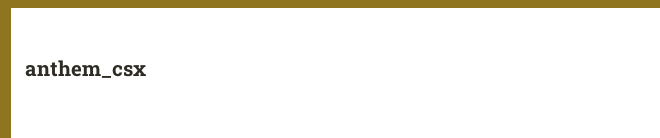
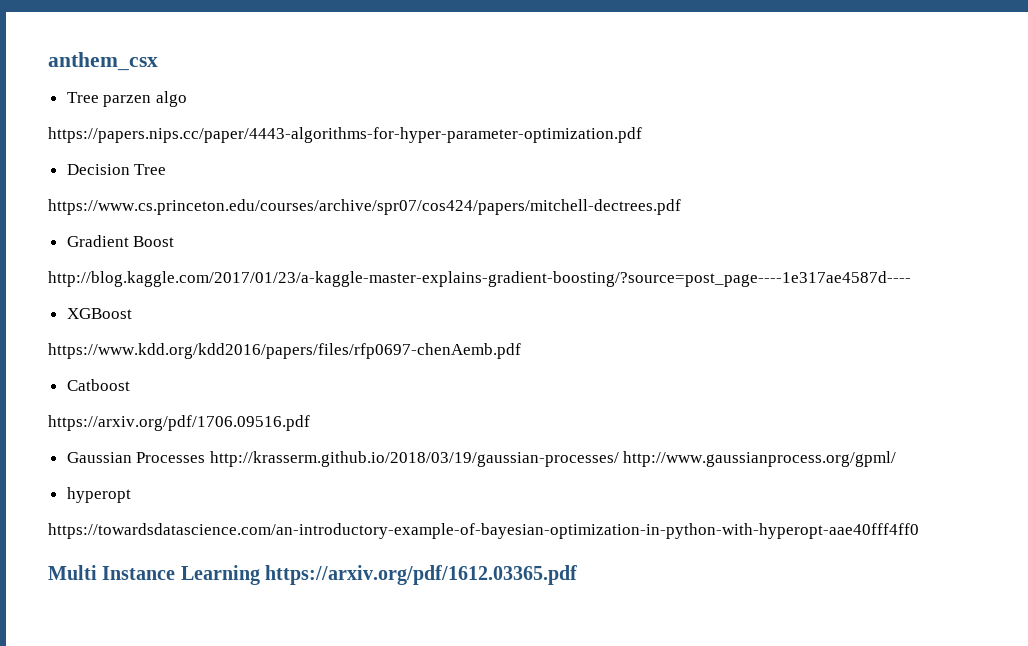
(146, 69) none -> [66,91,187,107] [48,127,642,143] [66,164,167,175] [48,199,681,215] [66,235,175,247] [48,271,911,287] [66,308,132,319] [48,343,521,359] [66,379,130,391] [48,415,310,431] [66,451,897,467] [66,487,131,503] [48,523,919,539] [48,565,578,585] // Tree parzen algo // https://papers.nips.cc/paper/4443-algorithms-for-hyper-parameter-optimization.pdf // Decision Tree // https://www.cs.princeton.edu/courses/archive/spr07/cos424/papers/mitchell-dectrees.pdf // Gradient Boost // http://blog.kaggle.com/2017/01/23/a-kaggle-master-explains-gradient-boosting/?source=post_page----1e317ae4587d---- // XGBoost // https://www.kdd.org/kdd2016/papers/files/rfp0697-chenAemb.pdf // Catboost // https://arxiv.org/pdf/1706.09516.pdf // Gaussian Processes http://krasserm.github.io/2018/03/19/gaussian-processes/ http://www.gaussianprocess.org/gpml/ // hyperopt // https://towardsdatascience.com/an-introductory-example-of-bayesian-optimization-in-python-with-hyperopt-aae40fff4ff0 // Multi Instance Learning https://arxiv.org/pdf/1612.03365.pdf

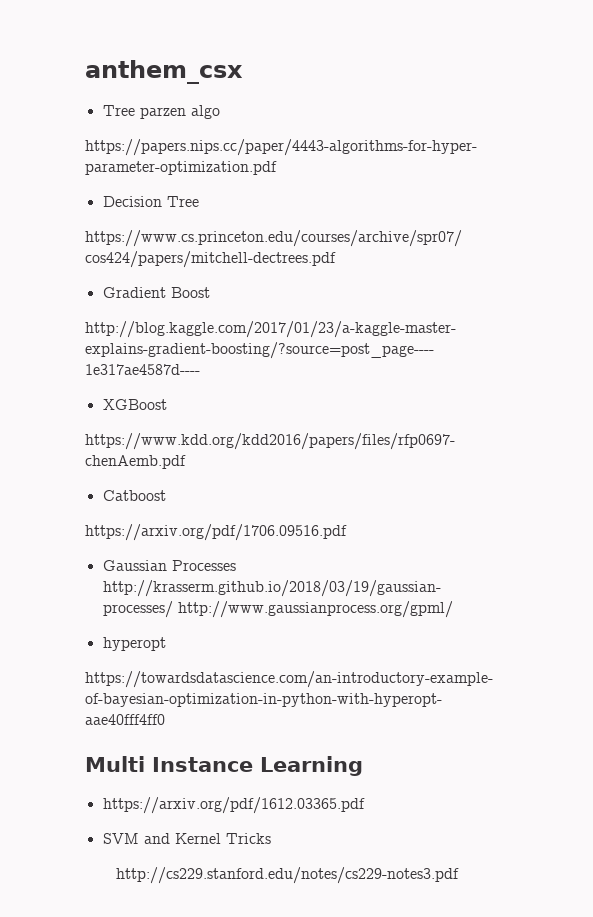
(260, 575) none -> (363, 766) //
(578, 575) none -> [102,833,271,844] [116,867,460,884] // SVM and Kernel Tricks // http://cs229.stanford.edu/notes/cs229-notes3.pdf

